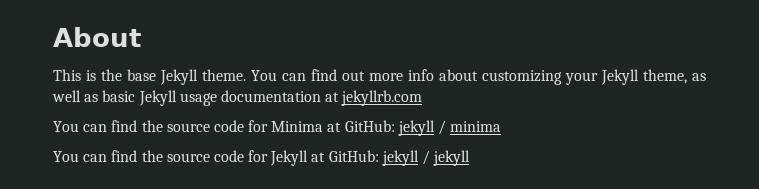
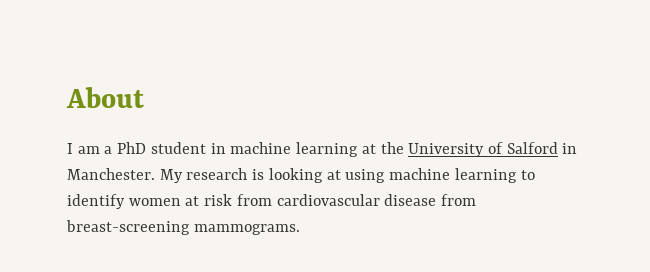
[53,69,706,85] [52,90,423,106] [53,120,502,136] [53,150,471,166] This is the base Jekyll theme. You can find out more info about customizing your Jekyll theme, as well as basic Jekyll usage documentation at jekyllrb.com // You can find the source code for Minima at GitHub: jekyll / minima // You can find the source code for Jekyll at GitHub: jekyll / jekyll -> [67,142,578,157] [67,168,535,183] [67,194,477,209] [66,220,300,235] I am a PhD student in machine learning at the University of Salford in Manchester. My research is looking at using machine learning to identify women at risk from cardiovascular disease from breast-screening mammograms.

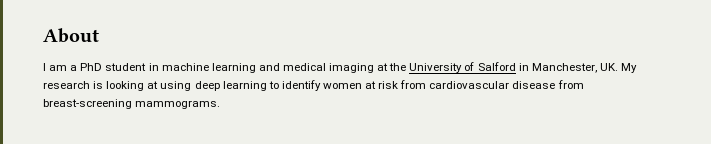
(359, 149) none -> [258,63,375,73] and medical imaging
[67,168,155,180] Manchester. -> [531,63,618,73] Manchester, UK.
[389,168,451,180] machine -> [194,81,220,91] deep

